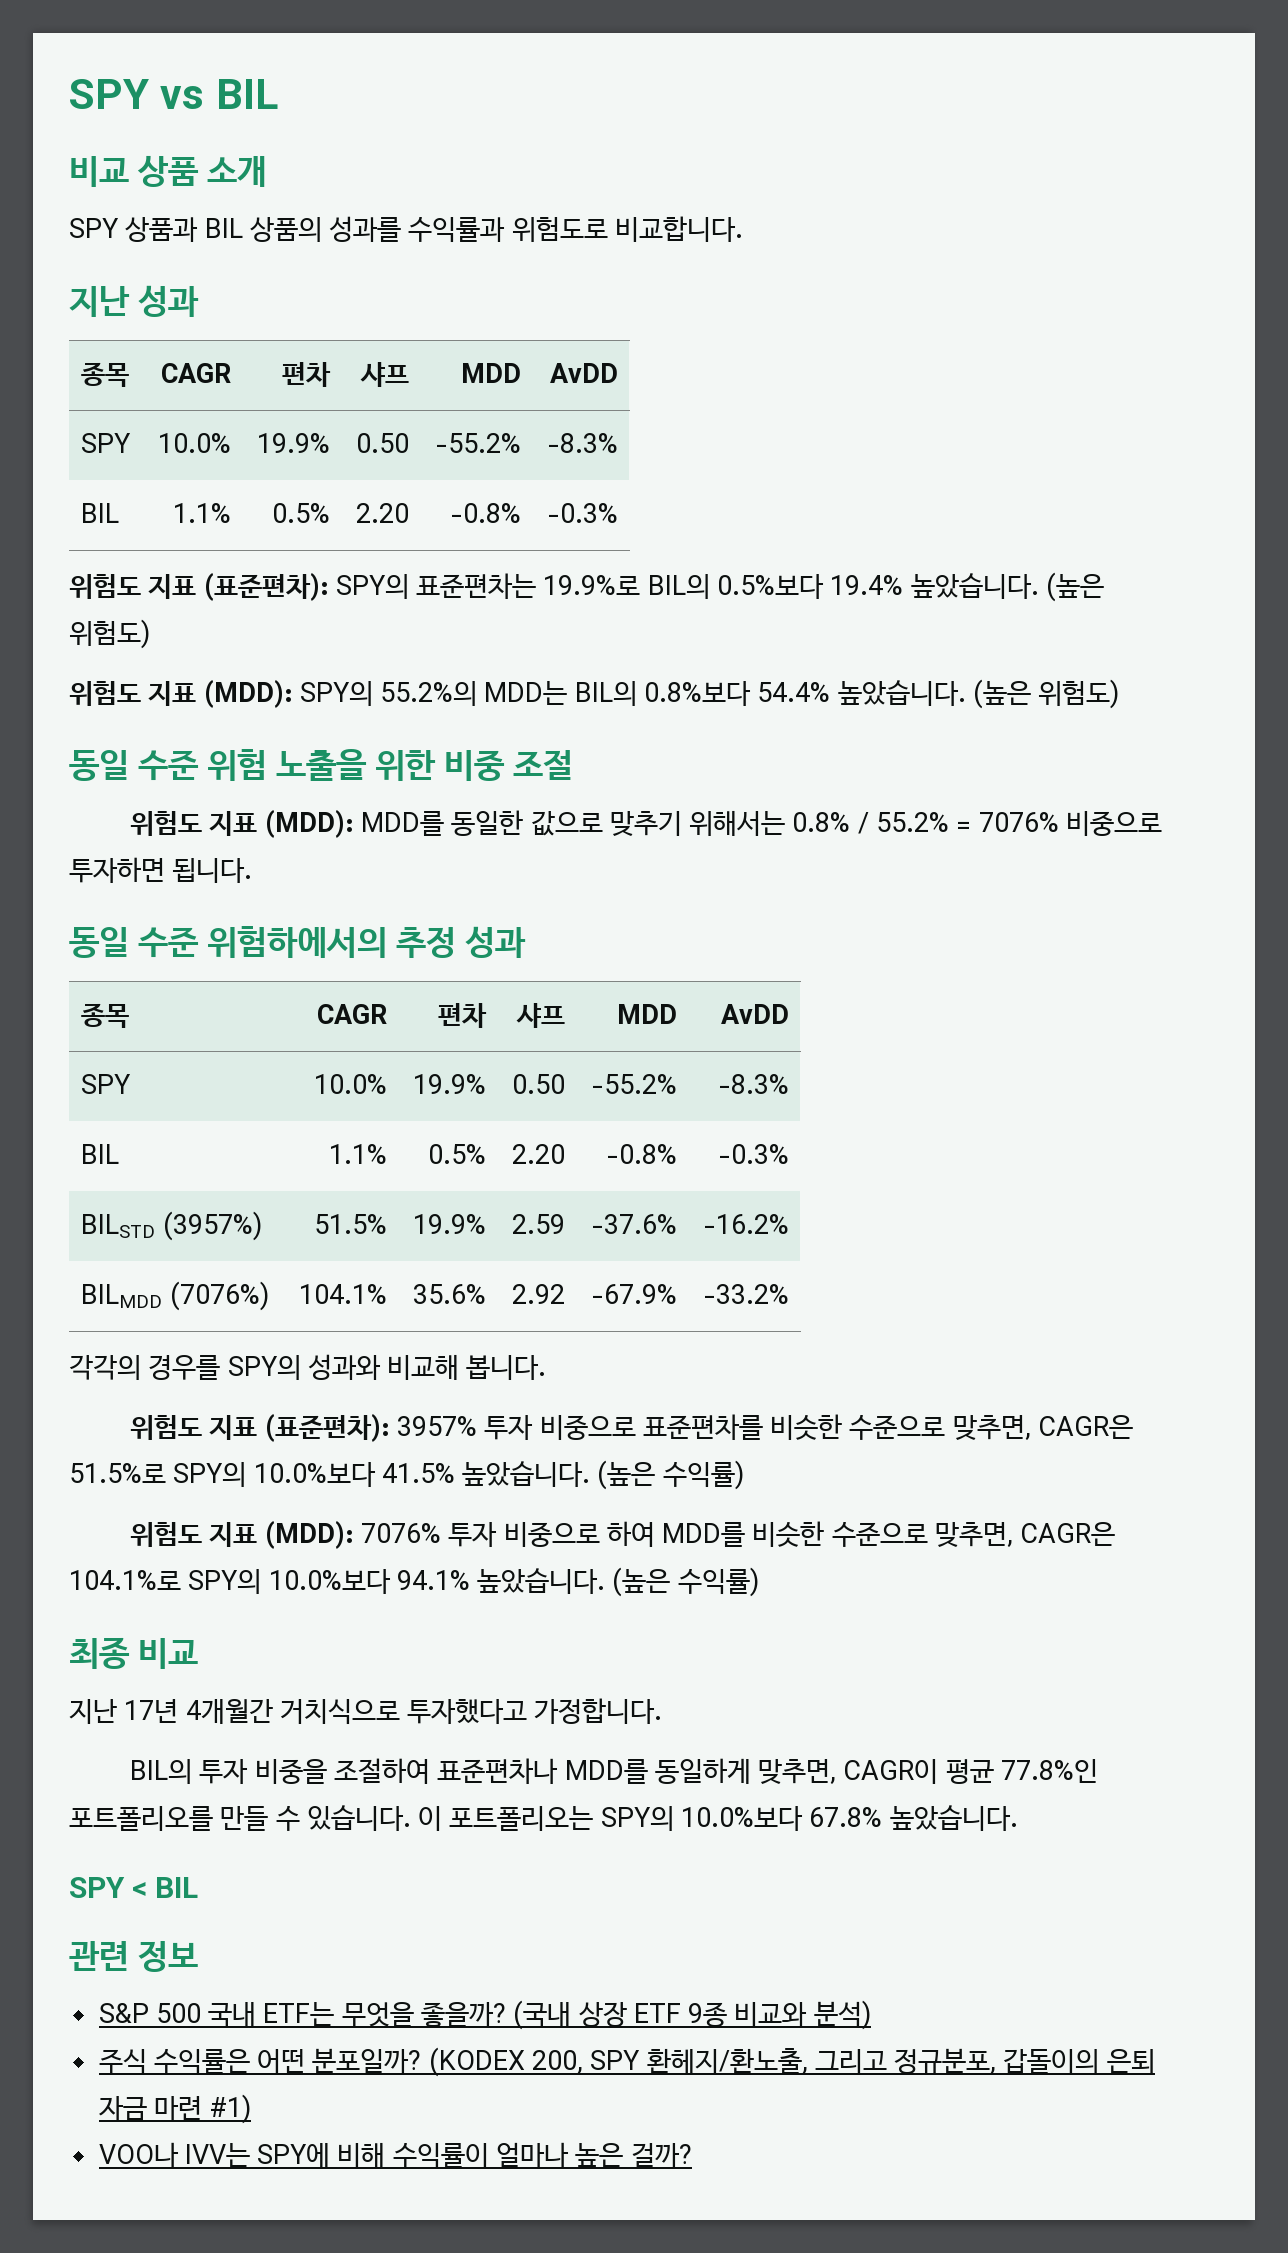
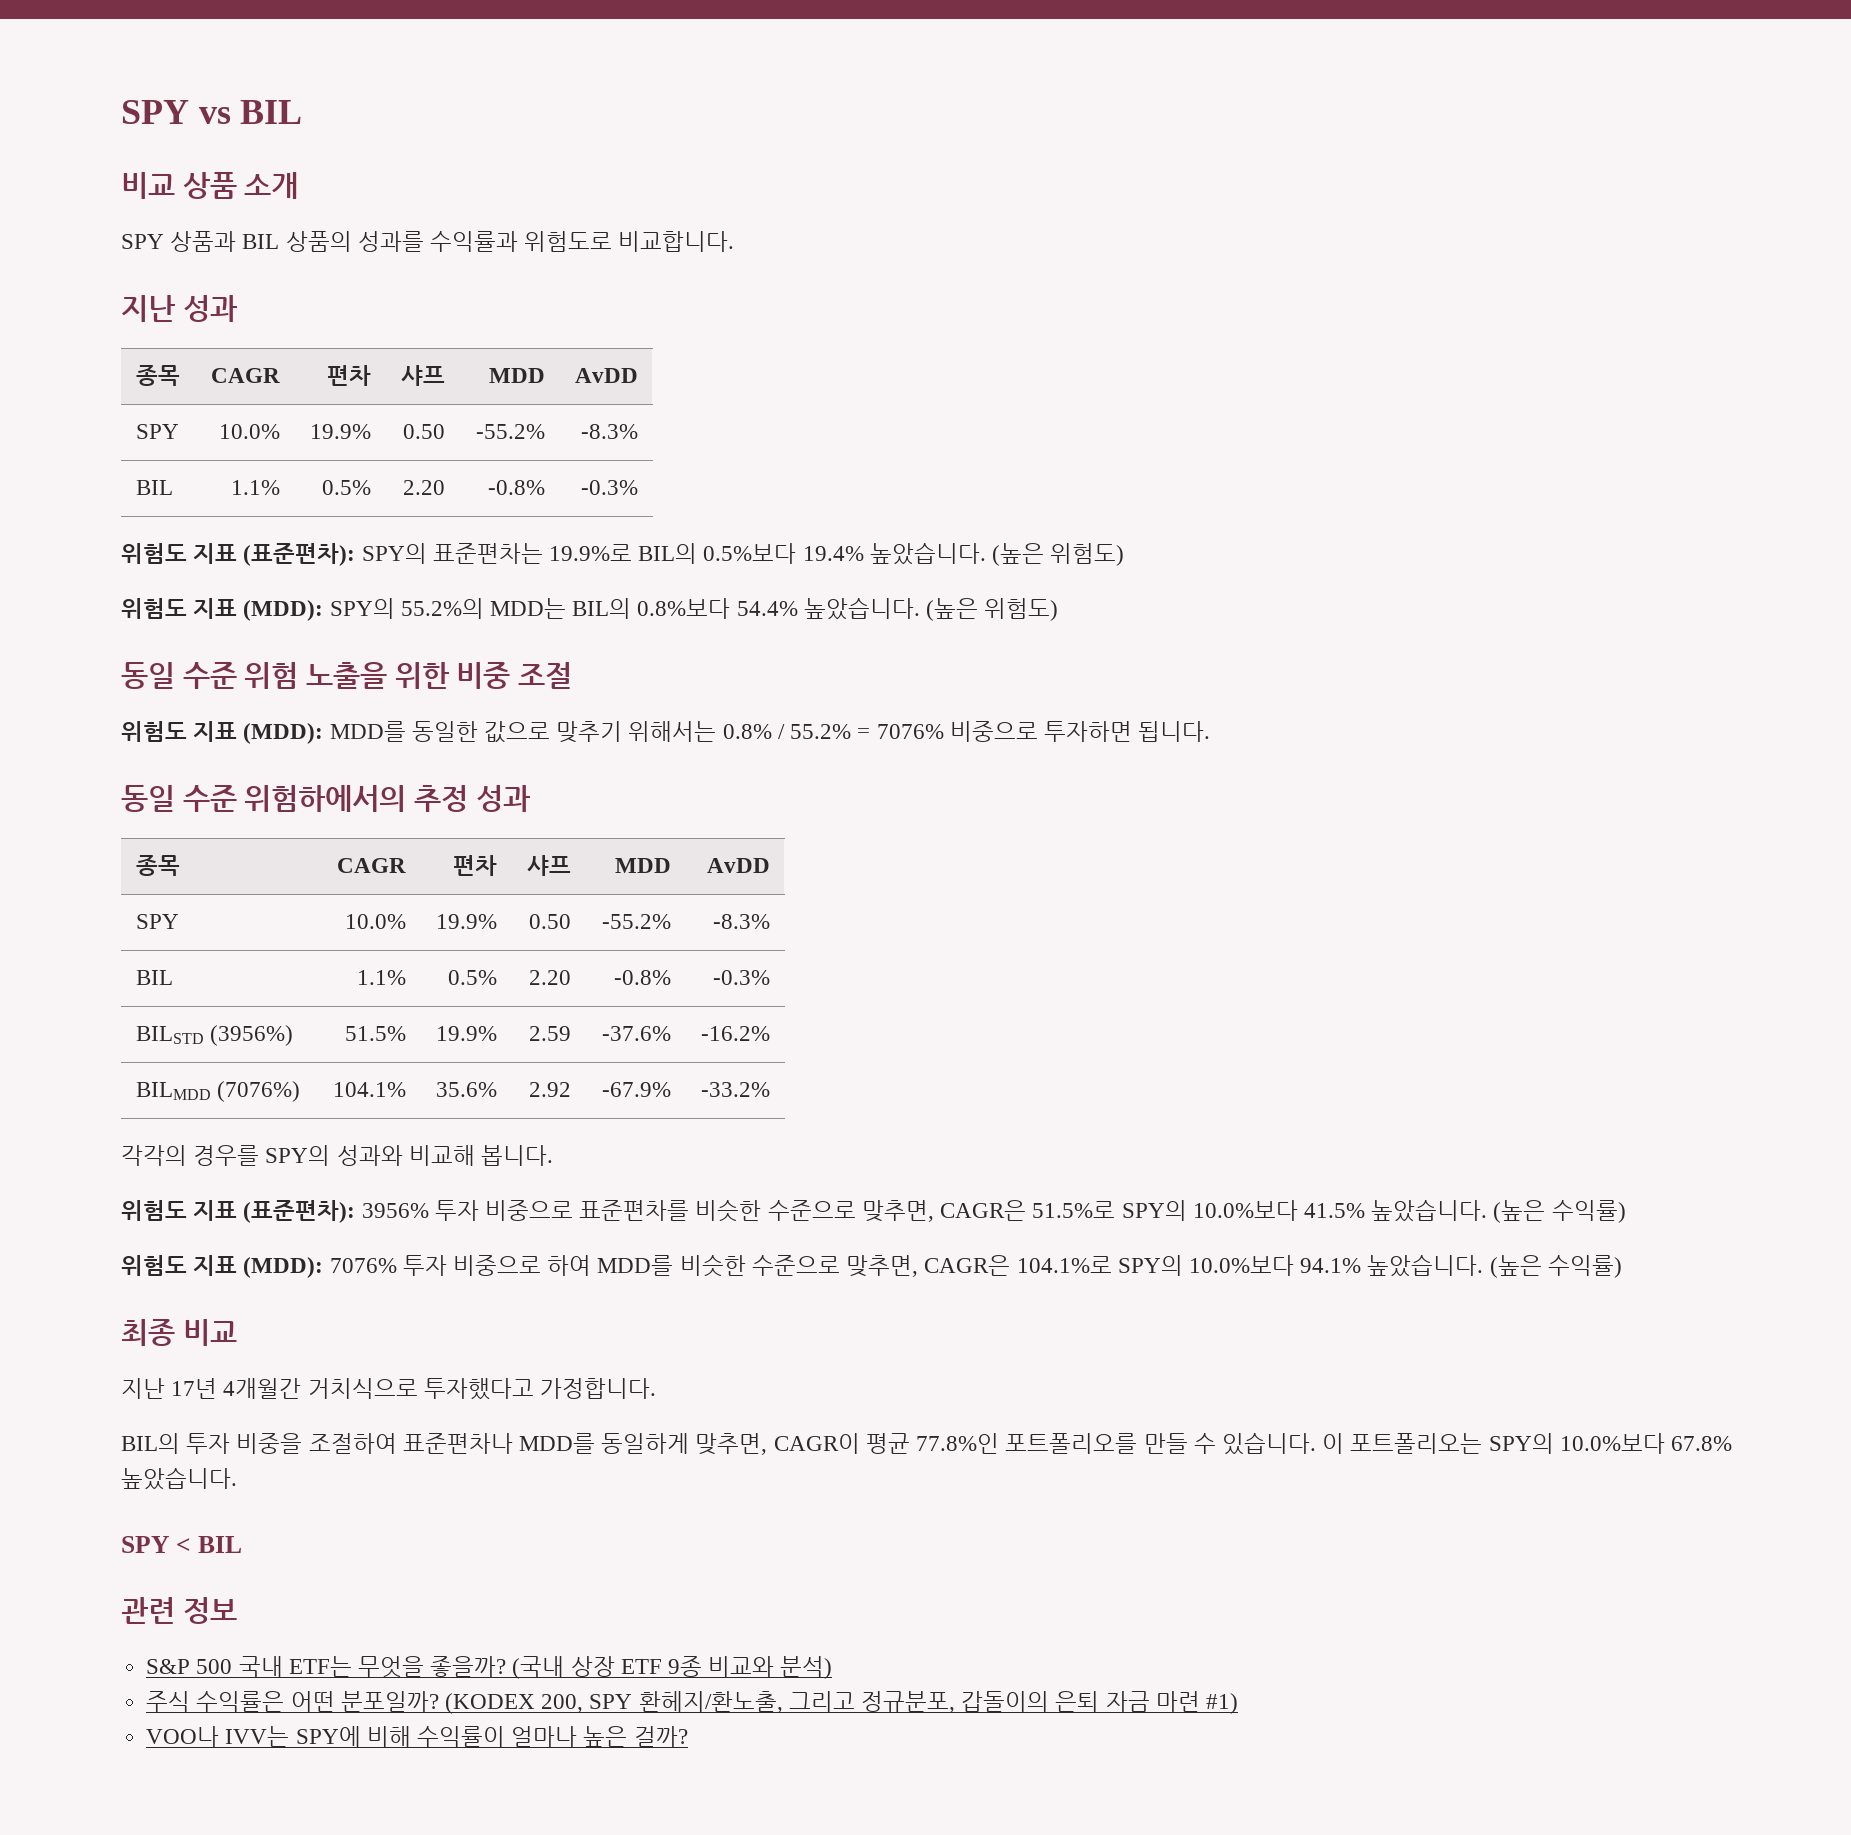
[162,1211,262,1241] (3957%) -> [209,1025,293,1046] (3956%)
[396,1416,477,1436] 3957% -> [361,1203,429,1218] 3956%

